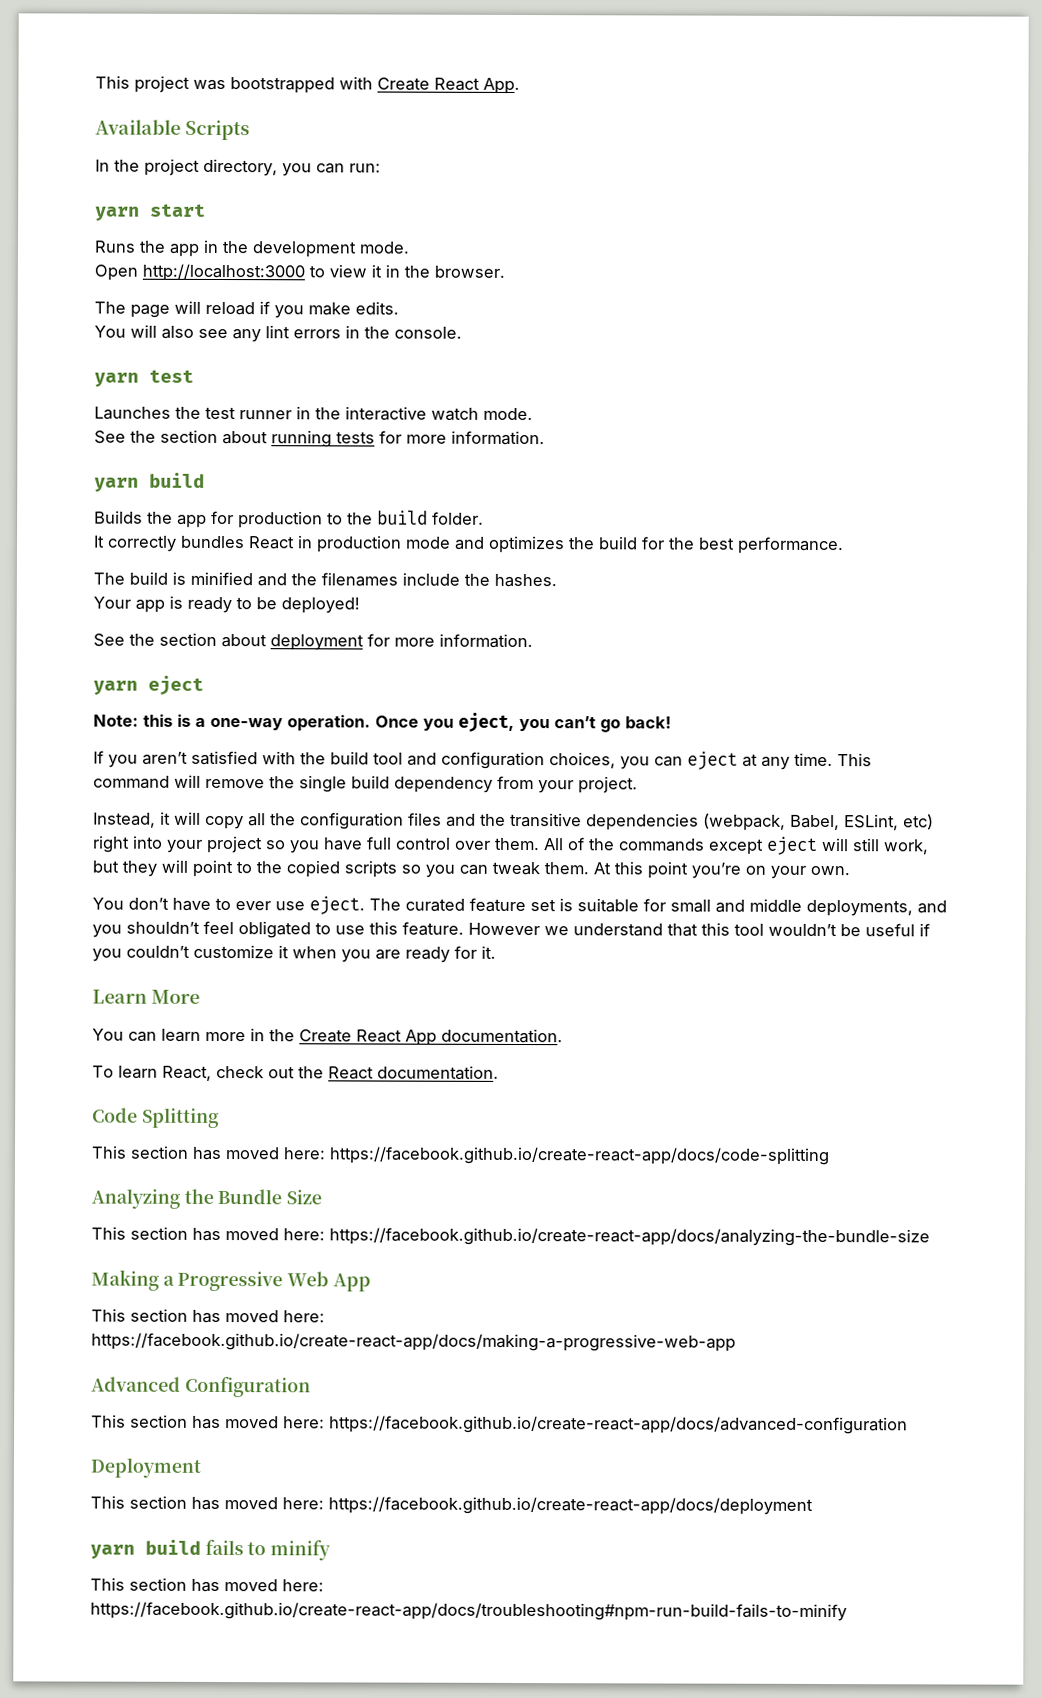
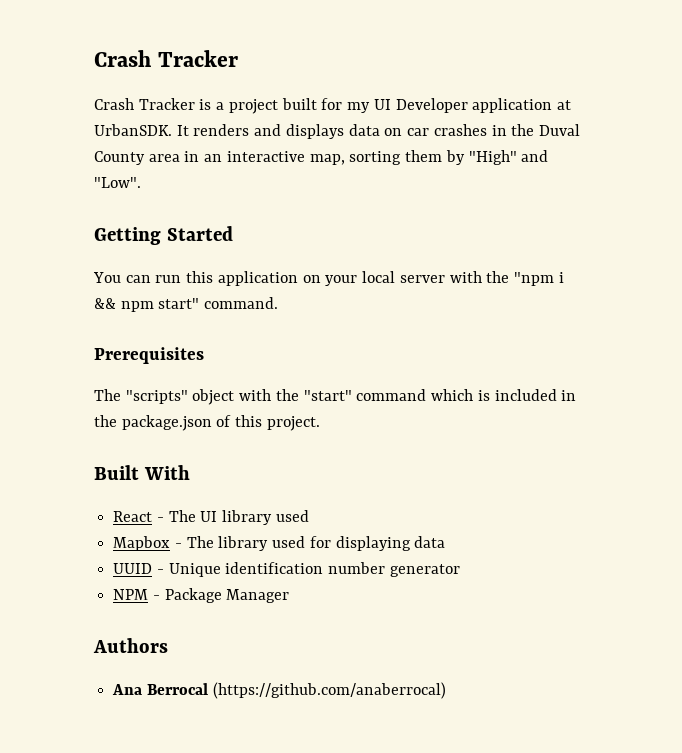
[95,75,520,94] [95,119,250,141] [95,158,381,177] [95,203,206,221] [94,239,410,258] [94,263,505,282] [94,300,399,319] [94,324,462,343] [94,369,194,387] [94,406,533,421] [94,429,545,448] [94,472,205,492] [94,510,484,529] [93,535,844,555] [93,571,557,588] [93,595,360,614] [93,632,533,651] [93,675,204,695] [93,712,672,733] [93,750,872,770] [93,774,638,794] [93,811,934,831] [92,835,929,855] [92,859,850,879] [92,896,947,917] [92,920,930,939] [92,944,496,963] [92,989,200,1004] [92,1028,563,1046] [92,1065,499,1081] [92,1107,220,1129] [91,1145,830,1166] [91,1188,323,1209] [91,1226,930,1247] [91,1269,371,1292] [91,1308,325,1324] [91,1332,736,1352] [91,1375,311,1398] [91,1414,908,1435] [90,1457,201,1478] [90,1495,813,1515] [90,1538,332,1561] [90,1577,324,1593] [90,1601,847,1622] This project was bootstrapped with Create React App. // Available Scripts // In the project directory, you can run: // yarn start // Runs the app in the development mode. // Open http://localhost:3000 to view it in the browser. // The page will reload if you make edits. // You will also see any lint errors in the console. // yarn test // Launches the test runner in the interactive watch mode. // See the section about running tests for more information. // yarn build // Builds the app for production to the build folder. // It correctly bundles React in production mode and optimizes the build for the best performance. // The build is minified and the filenames include the hashes. // Your app is ready to be deployed! // See the section about deployment for more information. // yarn eject // Note: this is a one-way operation. Once you eject, you can’t go back! // If you aren’t satisfied with the build tool and configuration choices, you can eject at any time. This command will remove the single build dependency from your project. // Instead, it will copy all the configuration files and the transitive dependencies (webpack, Babel, ESLint, etc) right into your project so you have full control over them. All of the commands except eject will still work, but they will point to the copied scripts so you can tweak them. At this point you’re on your own. // You don’t have to ever use eject. The curated feature set is suitable for small and middle deployments, and you shouldn’t feel obligated to use this feature. However we understand that this tool wouldn’t be useful if you couldn’t customize it when you are ready for it. // Learn More // You can learn more in the Create React App documentation. // To learn React, check out the React documentation. // Code Splitting // This section has moved here: https://facebook.github.io/create-react-app/docs/code-splitting // Analyzing the Bundle Size // This section has moved here: https://facebook.github.io/create-react-app/docs/analyzing-the-bundle-size // Making a Progressive Web App // This section has moved here: https://facebook.github.io/create-react-app/docs/making-a-progressive-web-app // Advanced Configuration // This section has moved here: https://facebook.github.io/create-react-app/docs/advanced-configuration // Deployment // This section has moved here: https://facebook.github.io/create-react-app/docs/deployment // yarn build fails to minify // This section has moved here: https://facebook.github.io/create-react-app/docs/troubleshooting#npm-run-build-fails-to-minify -> [94,50,238,67] [94,98,571,114] [94,124,580,139] [94,150,549,165] [94,177,141,188] [94,226,233,245] [93,271,564,286] [94,297,279,312] [94,347,204,364] [94,389,577,405] [94,415,320,431] [94,465,190,480] [113,510,309,525] [113,536,446,551] [113,562,460,577] [113,588,290,603] [93,638,168,653] [112,682,446,699] Crash Tracker // Crash Tracker is a project built for my UI Developer application at UrbanSDK. It renders and displays data on car crashes in the Duval County area in an interactive map, sorting them by "High" and "Low". // Getting Started // You can run this application on your local server with the "npm i && npm start" command. // Prerequisites // The "scripts" object with the "start" command which is included in the package.json of this project. // Built With // React - The UI library used // Mapbox - The library used for displaying data // UUID - Unique identification number generator // NPM - Package Manager // Authors // Ana Berrocal (https://github.com/anaberrocal)

